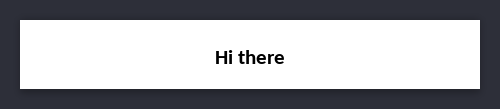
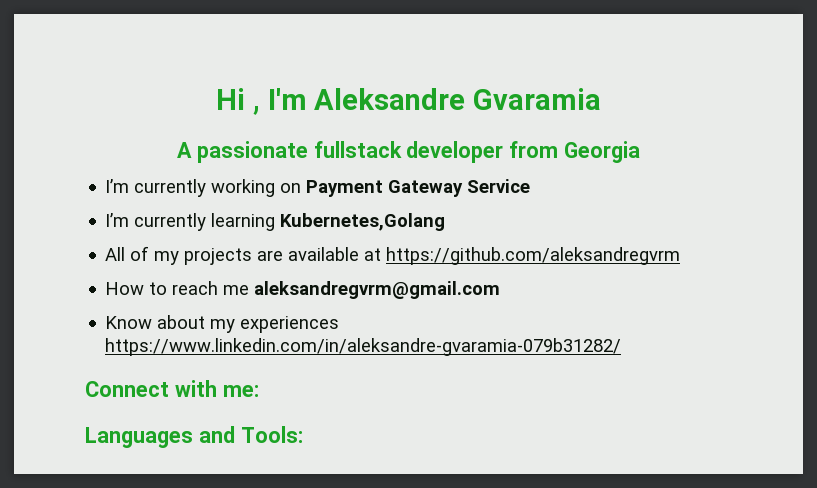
[238,50,286,64] there -> [252,88,602,115] [176,141,641,163] [105,179,531,197] [105,213,446,231] [105,246,681,265] [105,281,501,299] [105,315,340,333] [105,338,622,356] [85,380,259,397] [85,426,303,448] , I'm Aleksandre Gvaramia // A passionate fullstack developer from Georgia // I’m currently working on Payment Gateway Service // I’m currently learning Kubernetes,Golang // All of my projects are available at https://github.com/aleksandregvrm // How to reach me aleksandregvrm@gmail.com // Know about my experiences https://www.linkedin.com/in/aleksandre-gvaramia-079b31282/ // Connect with me: // Languages and Tools:

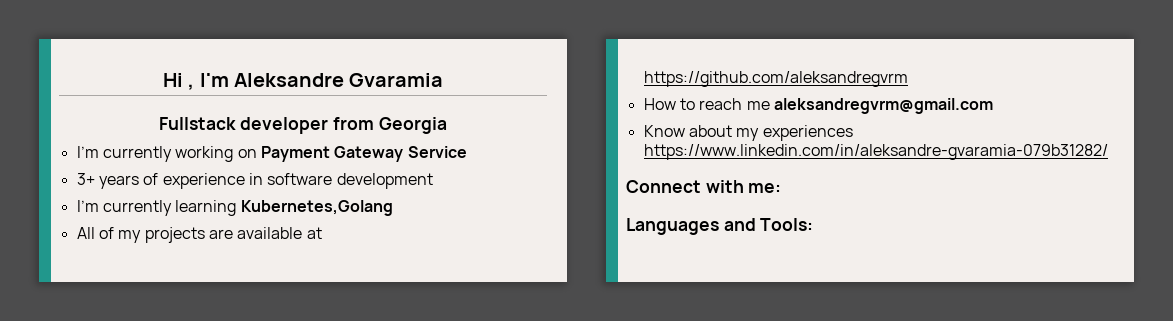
[176,141,402,163] A passionate fullstack -> [159,117,237,130] Fullstack
(531, 186) none -> [76,173,433,189] // 3+ years of experience in software development

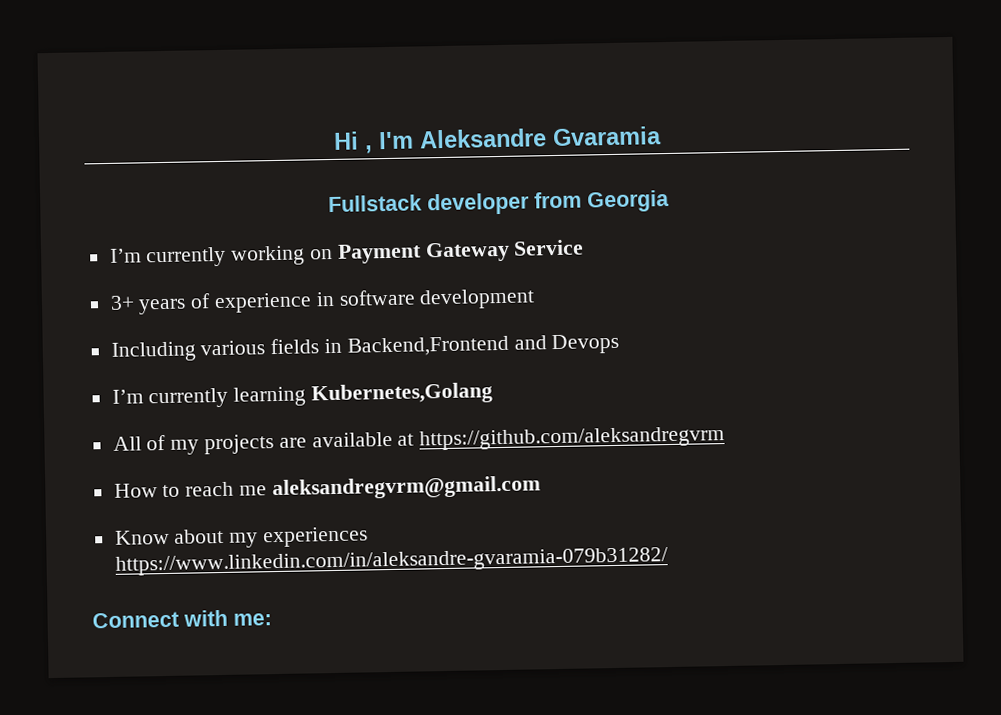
(433, 181) none -> [110,333,620,362] // Including various fields in Backend,Frontend and Devops
[626,218,814,235] // Languages and Tools: -> (272, 619) none

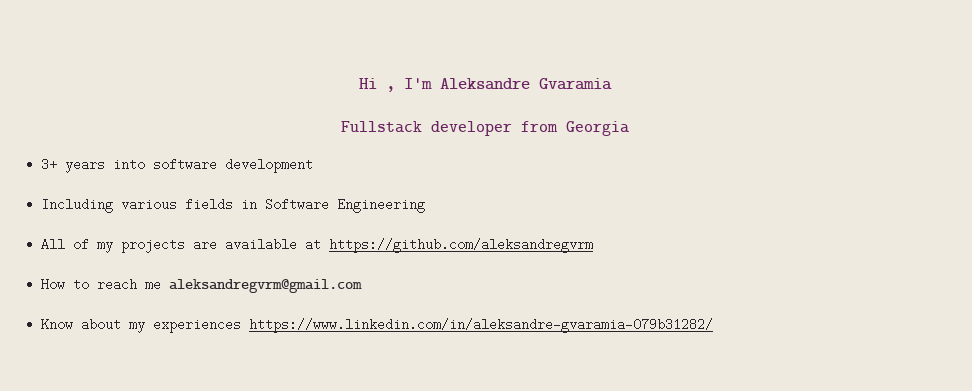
[109,239,585,268] // I’m currently working on Payment Gateway Service -> (629, 128) none
[190,291,335,314] of experience in -> [113,160,146,169] into
[346,333,620,357] [111,382,494,409] Backend,Frontend and Devops // I’m currently learning Kubernetes,Golang -> [265,198,426,213] Software Engineering
[92,609,272,629] // Connect with me: -> (714, 325) none

